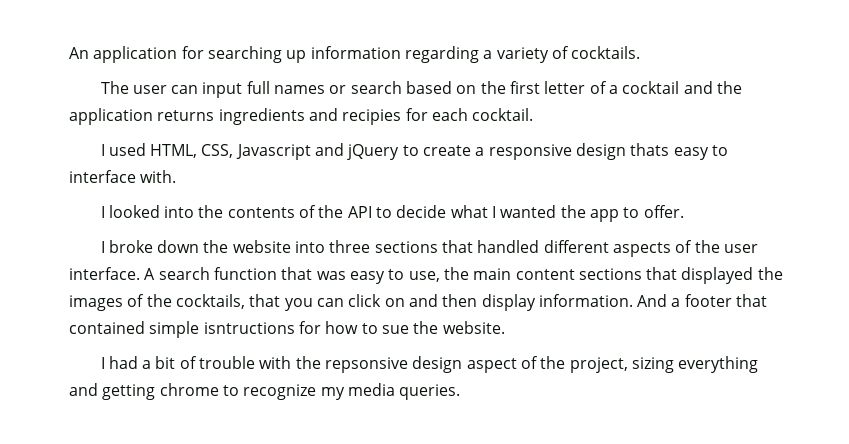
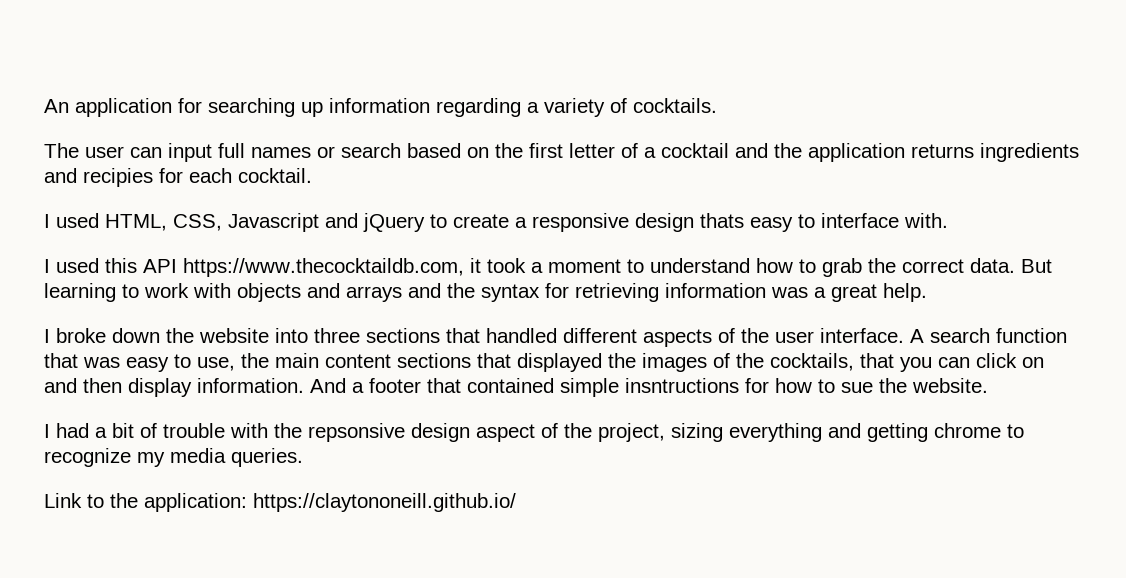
[108,205,684,222] looked into the contents of the API to decide what I wanted the app to offer. -> [56,258,1052,277] [44,283,927,302] used this API https://www.thecocktaildb.com, it took a moment to understand how to grab the correct data. But learning to work with objects and arrays and the syntax for retrieving information was a great help.
[203,322,295,334] isntructions -> [625,378,739,393] insntructions
(461, 392) none -> [44,493,516,512] // Link to the application: https://claytononeill.github.io/

